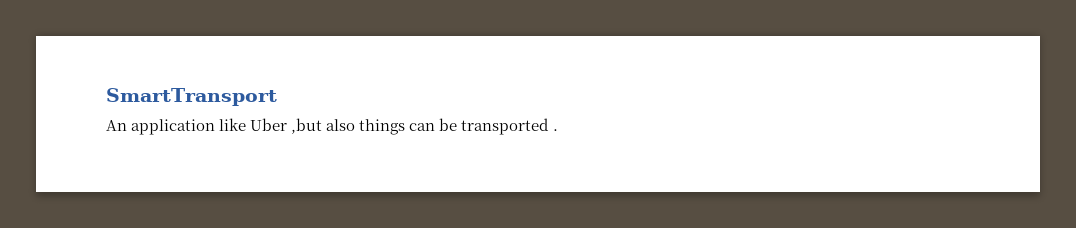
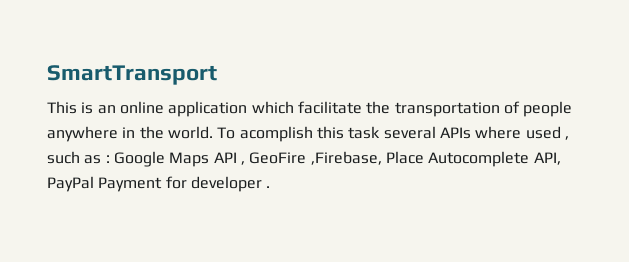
[106,118,550,135] An application like Uber ,but also things can be transported -> [47,101,573,117] [47,126,569,142] [47,151,561,167] [47,176,262,192] This is an online application which facilitate the transportation of people anywhere in the world. To acomplish this task several APIs where used , such as : Google Maps API , GeoFire ,Firebase, Place Autocomplete API, PayPal Payment for developer

